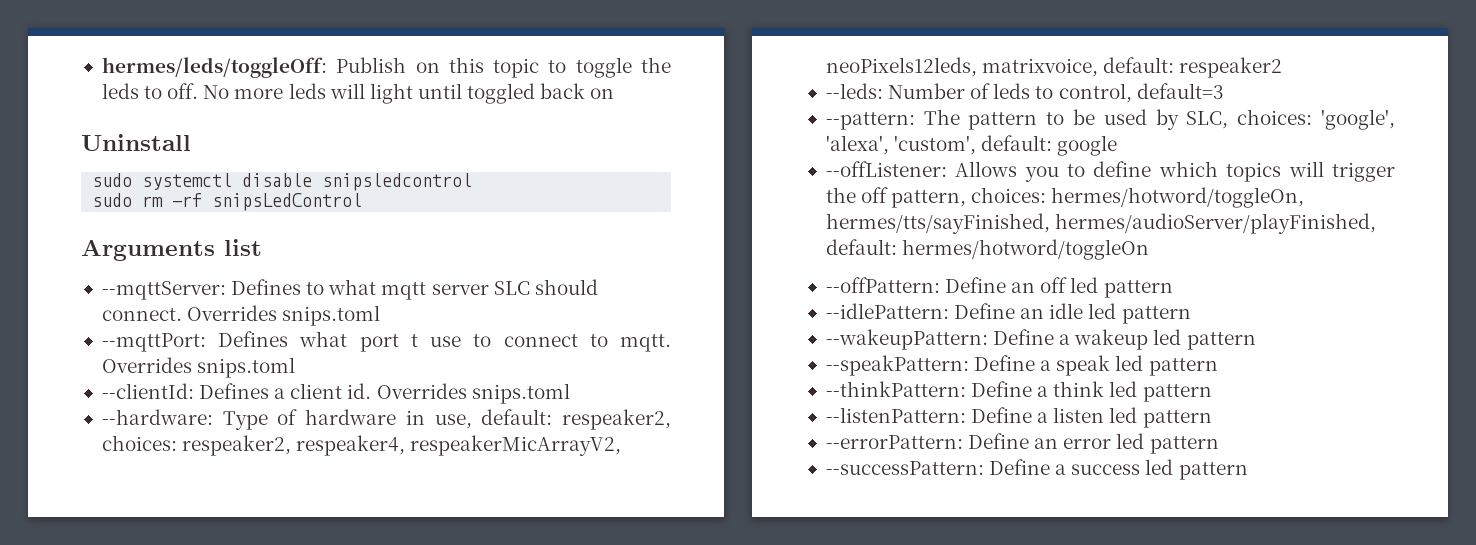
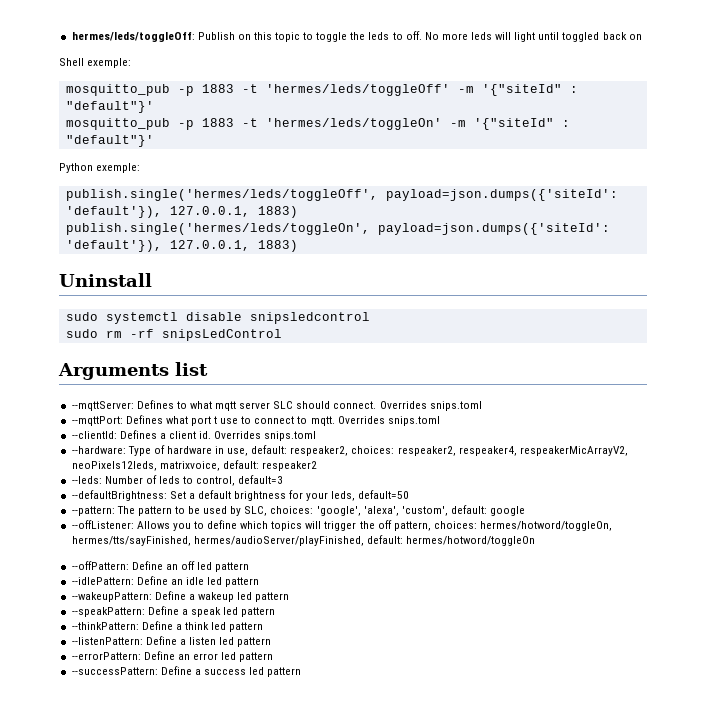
(615, 93) none -> [59,58,132,68] [65,84,578,96] [65,101,154,113] [65,118,570,130] [65,135,154,147] [59,163,141,173] [65,189,618,201] [65,206,298,218] [65,223,610,235] [65,240,298,252] // Shell exemple: // mosquitto_pub -p 1883 -t 'hermes/leds/toggleOff' -m '{"siteId" : "default"}' // mosquitto_pub -p 1883 -t 'hermes/leds/toggleOn' -m '{"siteId" : "default"}' // Python exemple: // publish.single('hermes/leds/toggleOff', payload=json.dumps({'siteId': 'default'}), 127.0.0.1, 1883) // publish.single('hermes/leds/toggleOn', payload=json.dumps({'siteId': 'default'}), 127.0.0.1, 1883)
(1224, 91) none -> [71,490,410,501] // --defaultBrightness: Set a default brightness for your leds, default=50

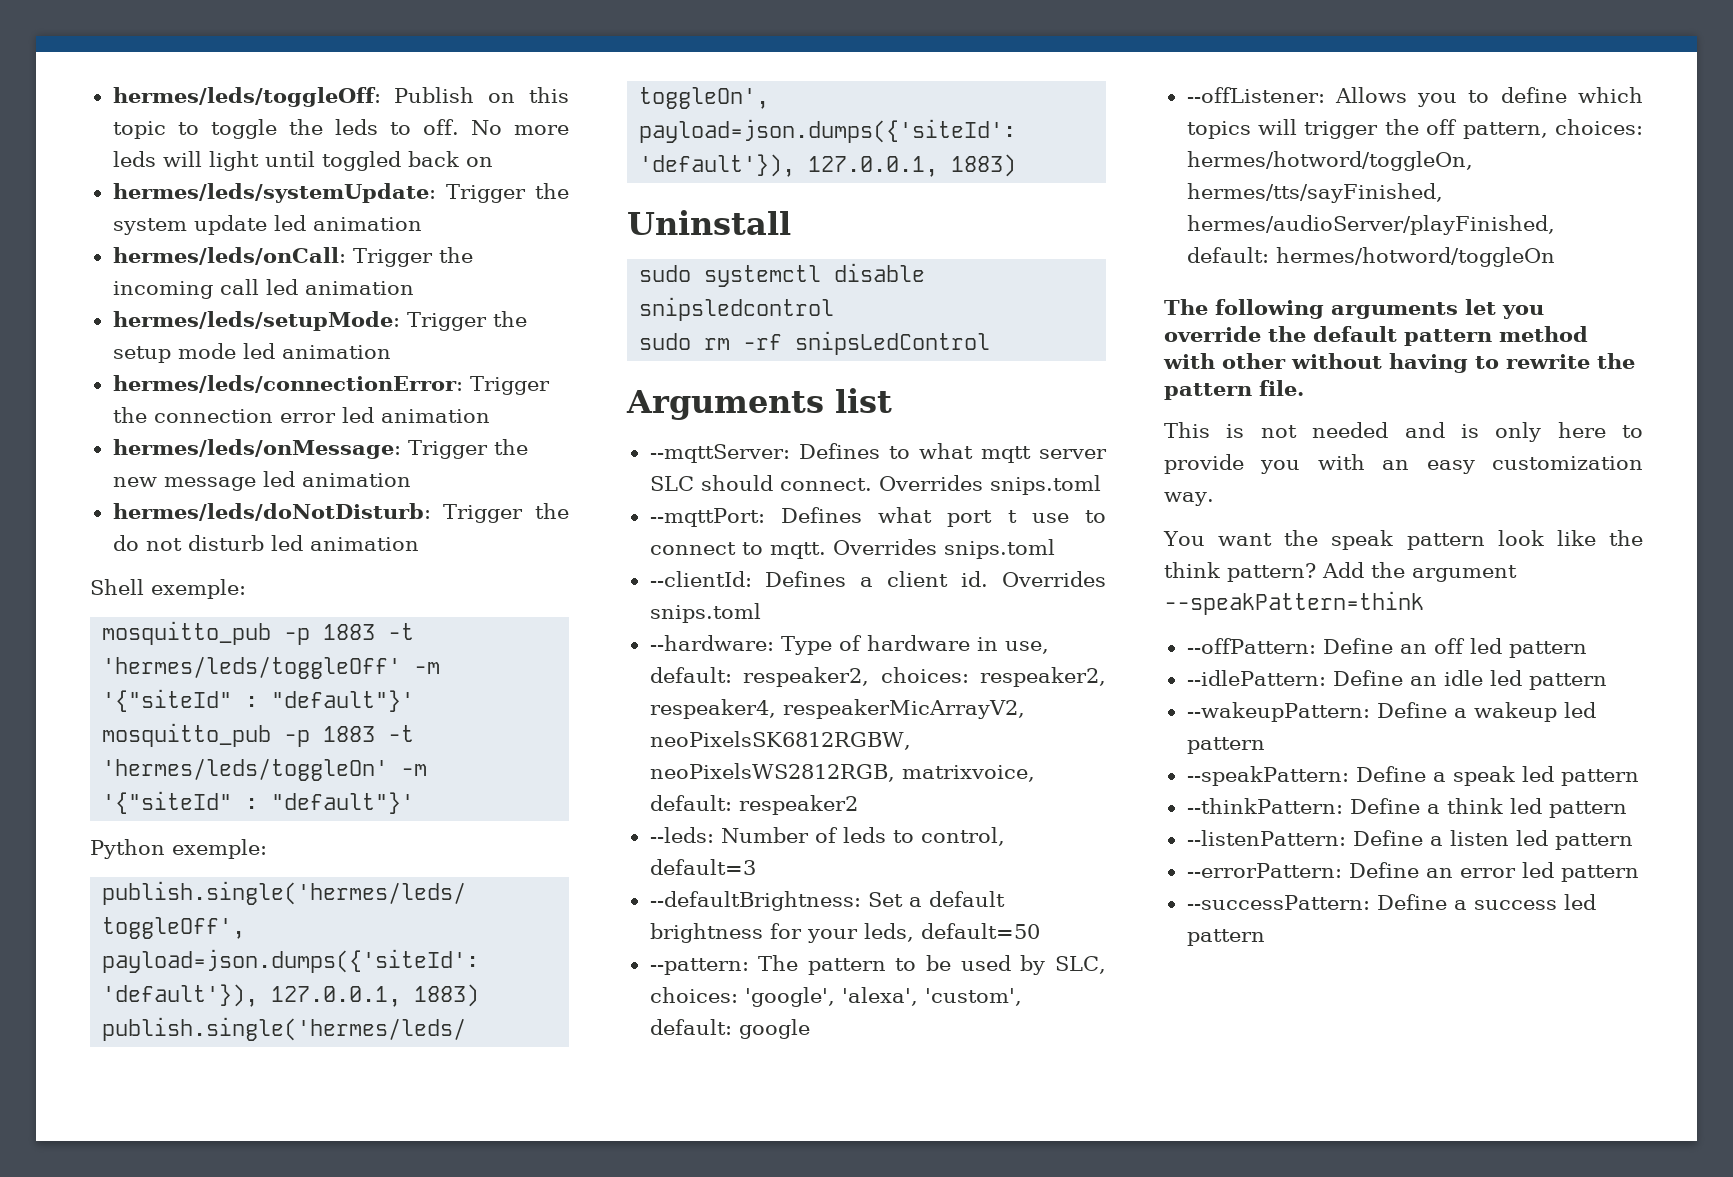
(642, 37) none -> [112,183,569,203] [112,215,422,235] [112,247,473,267] [112,279,414,299] [112,311,527,331] [112,343,391,363] [112,375,550,395] [112,407,490,423] [112,439,528,459] [112,471,411,491] [112,503,569,523] [112,535,419,551] // hermes/leds/systemUpdate: Trigger the system update led animation // hermes/leds/onCall: Trigger the incoming call led animation // hermes/leds/setupMode: Trigger the setup mode led animation // hermes/leds/connectionError: Trigger the connection error led animation // hermes/leds/onMessage: Trigger the new message led animation // hermes/leds/doNotDisturb: Trigger the do not disturb led animation
[71,461,157,471] neoPixels12leds, -> [649,731,911,750] [649,763,895,782] neoPixelsSK6812RGBW, neoPixelsWS2812RGB,
(535, 541) none -> [1164,299,1544,319] [1164,326,1588,346] [1163,353,1635,373] [1164,380,1304,400] [1164,422,1643,442] [1164,454,1643,474] [1164,492,1214,506] [1163,530,1643,550] [1164,562,1517,582] [1164,591,1424,615] // The following arguments let you override the default pattern method with other without having to rewrite the pattern file. // This is not needed and is only here to provide you with an easy customization way. // You want the speak pattern look like the think pattern? Add the argument --speakPattern=think

